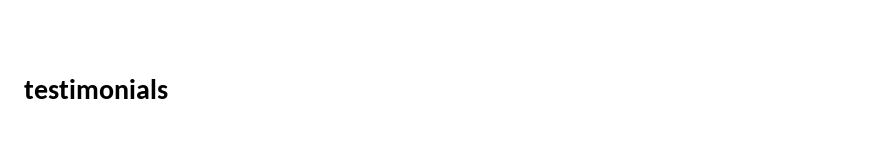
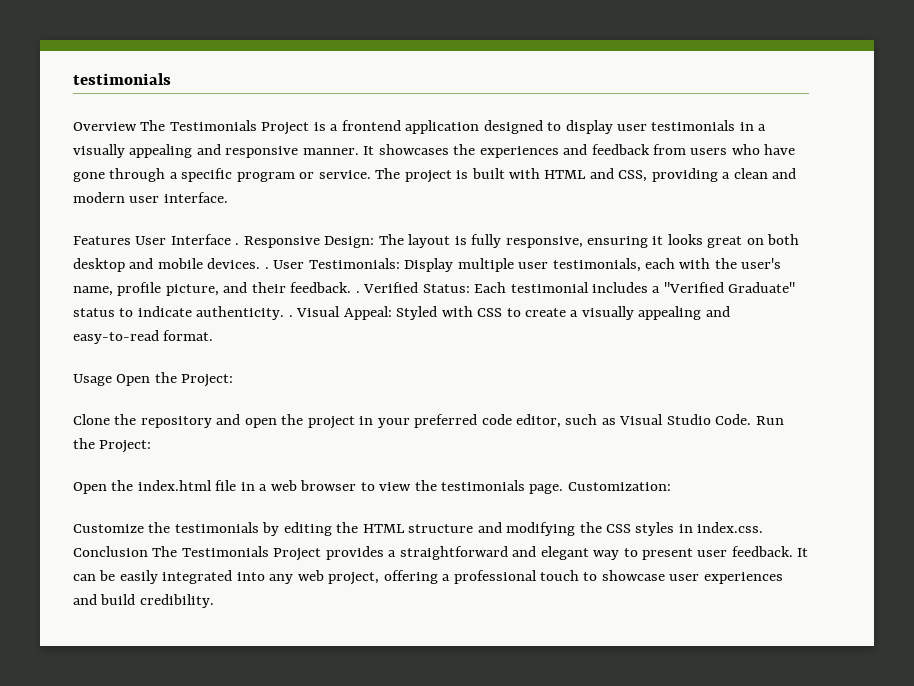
[24,79,168,99] testimonials -> [73,73,171,85] [73,120,767,135] [73,144,796,158] [73,168,797,183] [73,192,228,203] [73,234,800,248] [73,258,782,272] [73,282,796,296] [73,306,730,320] [73,330,214,344] [73,372,234,387] [73,414,784,429] [73,438,152,453] [73,480,671,494] [73,522,764,536] [73,546,809,561] [73,570,783,585] [73,594,214,608] testimonials // Overview The Testimonials Project is a frontend application designed to display user testimonials in a visually appealing and responsive manner. It showcases the experiences and feedback from users who have gone through a specific program or service. The project is built with HTML and CSS, providing a clean and modern user interface. // Features User Interface . Responsive Design: The layout is fully responsive, ensuring it looks great on both desktop and mobile devices. . User Testimonials: Display multiple user testimonials, each with the user's name, profile picture, and their feedback. . Verified Status: Each testimonial includes a "Verified Graduate" status to indicate authenticity. . Visual Appeal: Styled with CSS to create a visually appealing and easy-to-read format. // Usage Open the Project: // Clone the repository and open the project in your preferred code editor, such as Visual Studio Code. Run the Project: // Open the index.html file in a web browser to view the testimonials page. Customization: // Customize the testimonials by editing the HTML structure and modifying the CSS styles in index.css. Conclusion The Testimonials Project provides a straightforward and elegant way to present user feedback. It can be easily integrated into any web project, offering a professional touch to showcase user experiences and build credibility.

